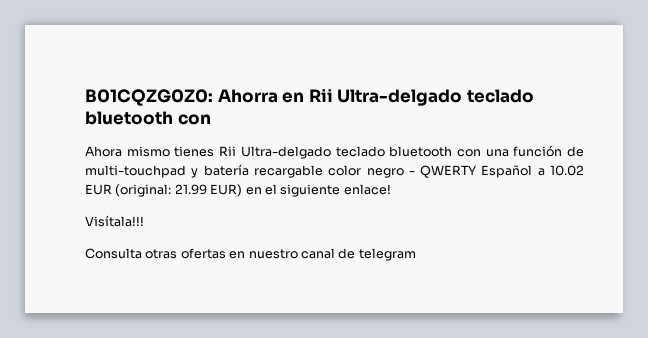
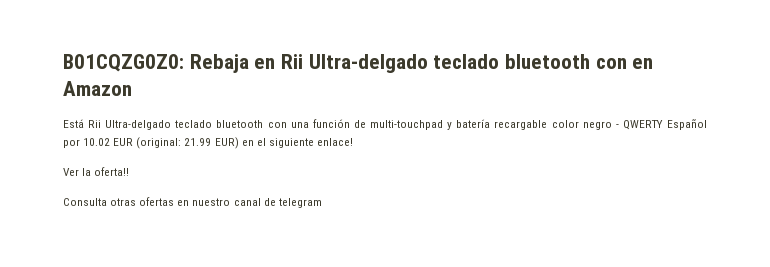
[217,89,278,103] Ahorra -> [189,54,249,73] Rebaja
[85,146,215,157] // Ahora mismo tienes -> [632,58,654,69] [63,81,132,96] [63,119,84,128] en Amazon // Está
[537,168,545,176] a -> [63,139,80,148] por
[85,215,144,227] Visítala!!! -> [63,167,130,176] Ver la oferta!!

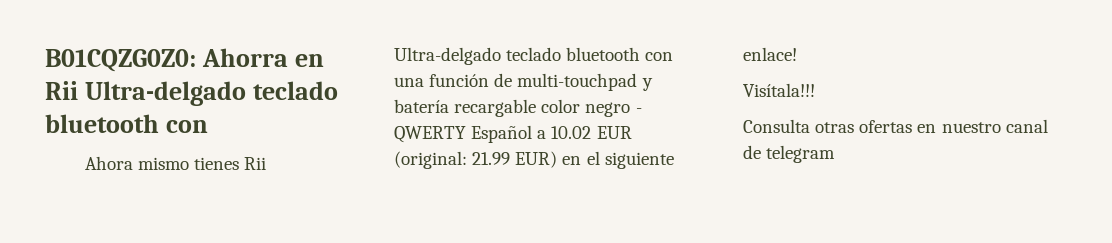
[189,54,249,73] Rebaja -> [202,48,289,67] Ahorra
[632,58,654,69] [63,81,132,96] [63,119,84,128] en Amazon // Está -> [84,156,240,170] // Ahora mismo tienes
[63,139,80,148] por -> [537,130,547,139] a
[63,167,130,176] Ver la oferta!! -> [743,83,815,97] Visítala!!!

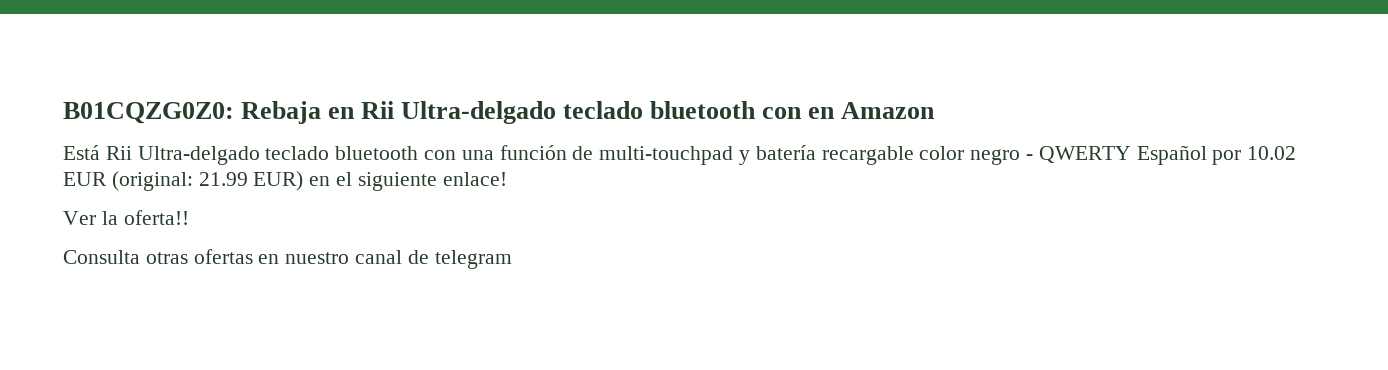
[202,48,289,67] Ahorra -> [241,101,322,124] Rebaja
[84,156,240,170] // Ahora mismo tienes -> [808,102,936,119] [63,145,100,160] en Amazon // Está
[537,130,547,139] a -> [1212,150,1242,165] por
[743,83,815,97] Visítala!!! -> [63,210,189,225] Ver la oferta!!

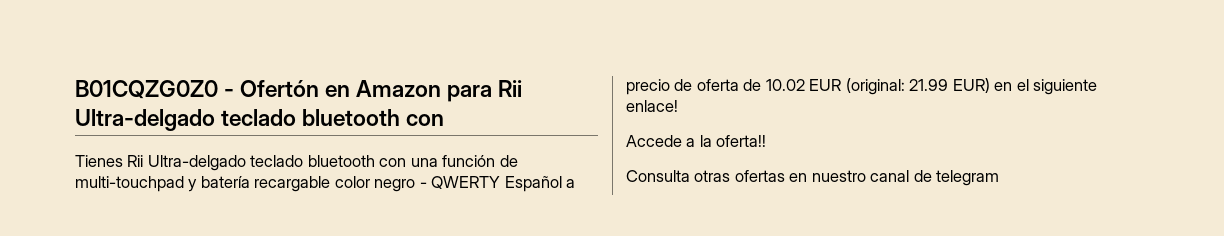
[63,101,936,124] [63,145,100,160] B01CQZG0Z0: Rebaja en Rii Ultra-delgado teclado bluetooth con en Amazon // Está -> [75,80,523,102] [75,109,445,131] [75,155,123,167] B01CQZG0Z0 - Ofertón en Amazon para Rii Ultra-delgado teclado bluetooth con // Tienes
[1212,150,1242,165] por -> [566,179,576,188] [626,79,762,95] a precio de oferta de
[63,211,96,225] Ver -> [626,135,696,147] Accede a

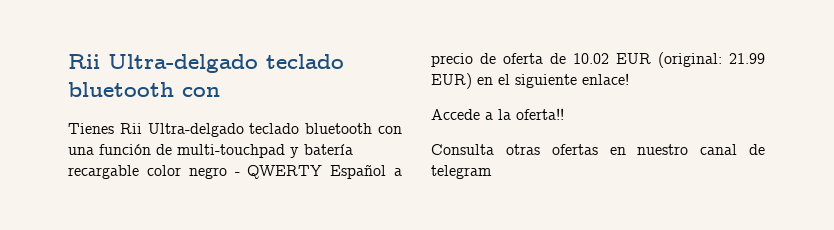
[75,80,493,102] B01CQZG0Z0 - Ofertón en Amazon para -> (68, 61) none

